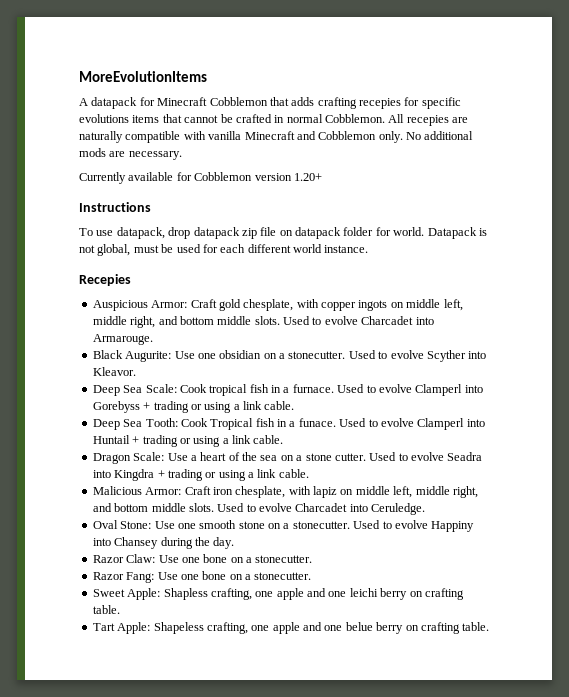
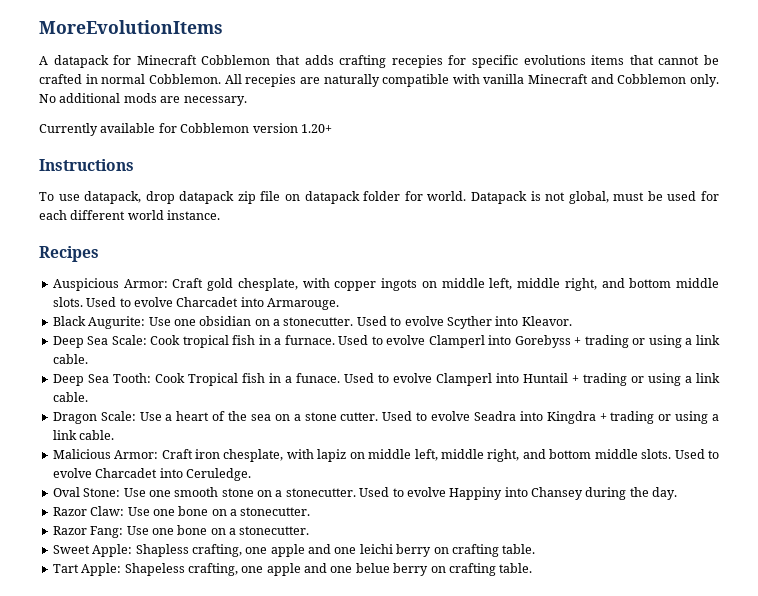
[79,274,131,286] Recepies -> [39,246,99,262] Recipes

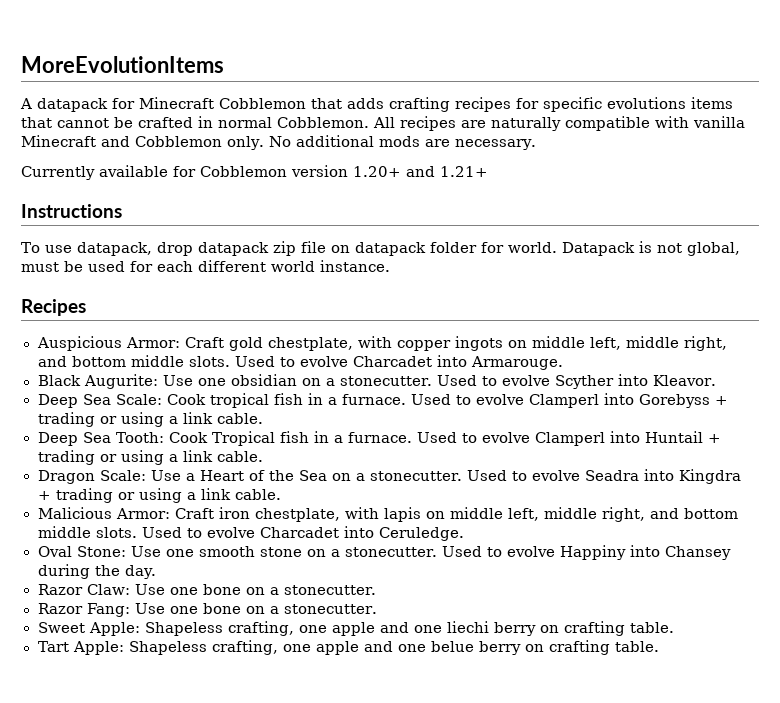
[391,55,443,68] recepies -> [455,97,511,112] recipes
[245,74,297,87] recepies -> [400,116,456,131] recipes
(332, 128) none -> [406,166,488,177] and 1.21+
[237,278,298,291] chesplate, -> [267,337,353,351] chestplate,
[295,373,340,383] funace. -> [348,432,413,443] furnace.
[176,411,210,421] heart -> [199,470,244,481] Heart
[250,412,379,421] sea on a stone cutter. -> [298,470,463,481] Sea on a stonecutter.
[223,449,347,462] chesplate, with lapiz -> [254,507,421,522] chestplate, with lapis
[135,544,393,557] Shapless crafting, one apple and one leichi -> [144,621,489,636] Shapeless crafting, one apple and one liechi

